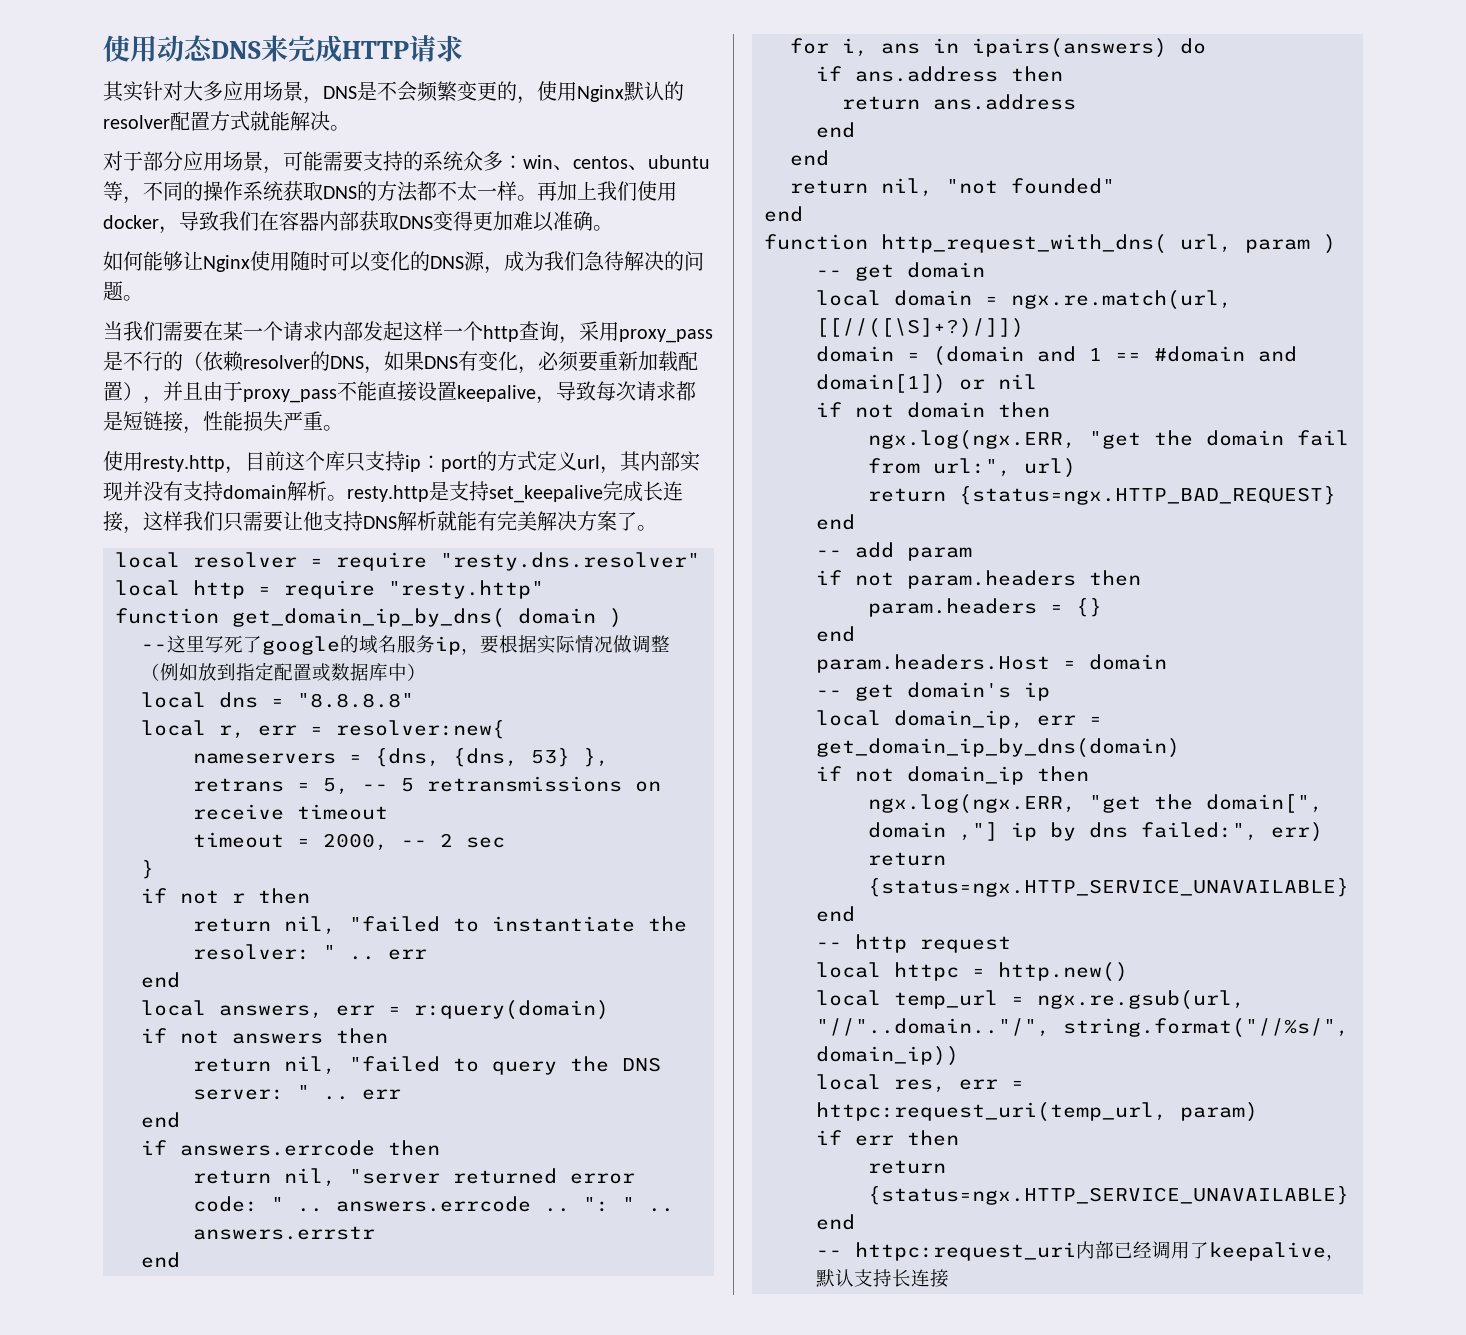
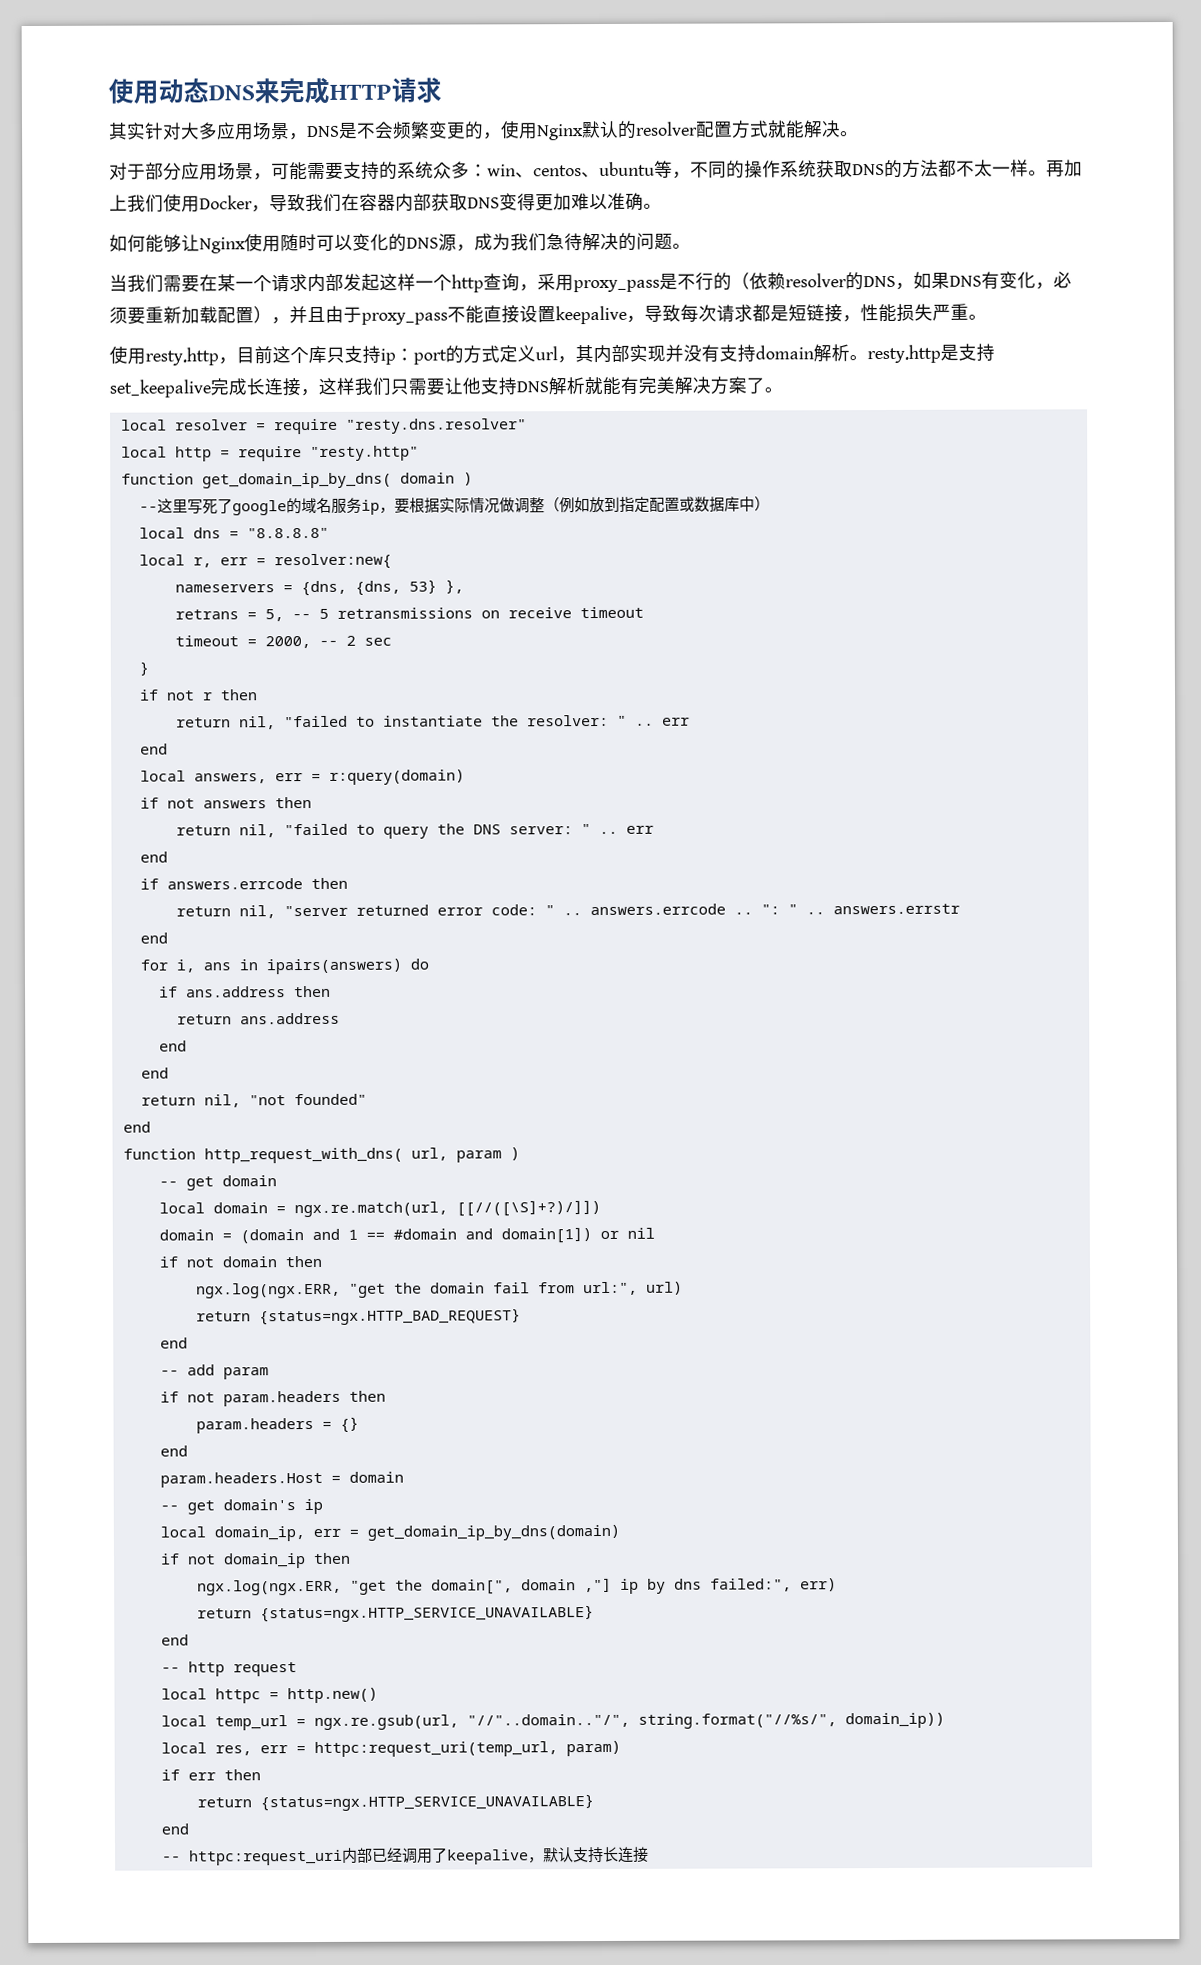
[103,215,159,229] docker -> [199,195,253,210] Docker

